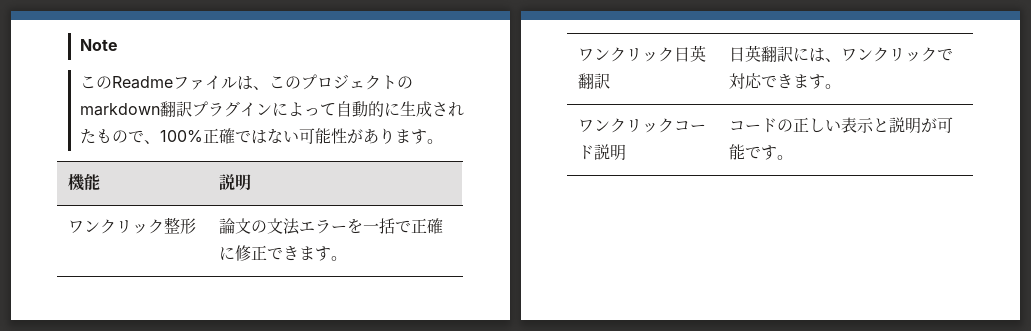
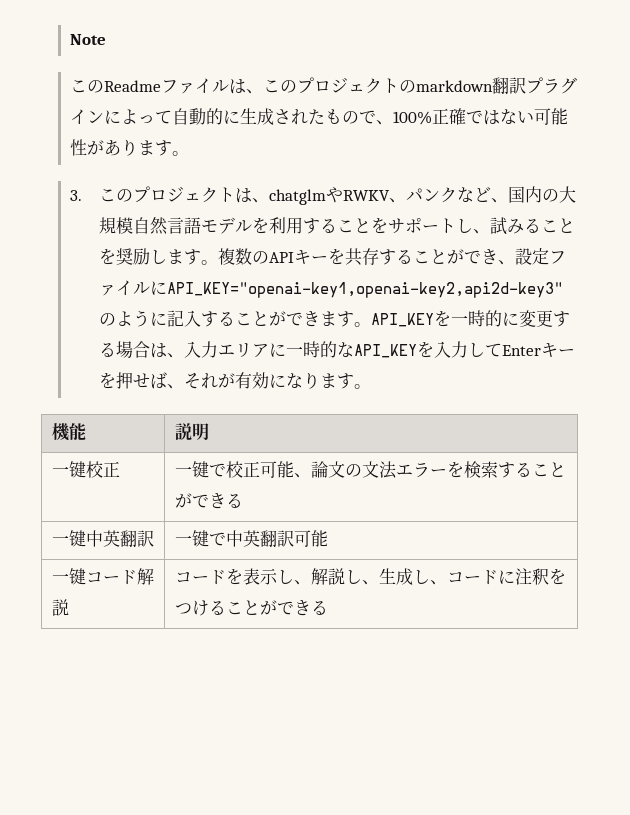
[68,174,101,191] [219,174,252,190] [68,217,197,234] // 機能 | 説明 // ワンクリック整形 | -> [70,186,577,205] [99,217,576,235] [99,248,567,266] [99,280,564,298] [99,310,571,327] [99,341,576,358] [99,372,372,389] [51,423,86,441] [174,423,209,441] [51,461,120,478] [174,461,311,478] // 3.このプロジェクトは、chatglmやRWKV、パンクなど、国内の大規模自然言語モデルを利用することをサポートし、試みることを奨励します。複数のAPIキーを共存することができ、設定ファイルにAPI_KEY="openai-key1,openai-key2,api2d-key3"のように記入することができます。API_KEYを一時的に変更する場合は、入力エリアに一時的なAPI_KEYを入力してEnterキーを押せば、それが有効になります。 // 機能 | 説明 // 一键校正 | 一键で校正可能、
[363,218,444,234] [219,245,348,261] [578,45,707,62] [578,73,611,89] [729,45,954,62] [729,73,842,89] [578,118,707,133] [578,144,627,161] [729,117,954,134] [729,144,794,160] 一括で正確に修正できます。 // ワンクリック日英翻訳 | 日英翻訳には、ワンクリックで対応できます。 // ワンクリックコード説明 | コードの正しい表示と説明が可能です。 -> [463,461,566,478] [174,493,243,509] [51,530,154,547] [174,530,328,547] [51,568,154,585] [51,599,69,616] [174,568,566,585] [174,600,328,616] 検索することができる // 一键中英翻訳 | 一键で中英翻訳可能 // 一键コード解説 | コードを表示し、解説し、生成し、コードに注釈をつけることができる

